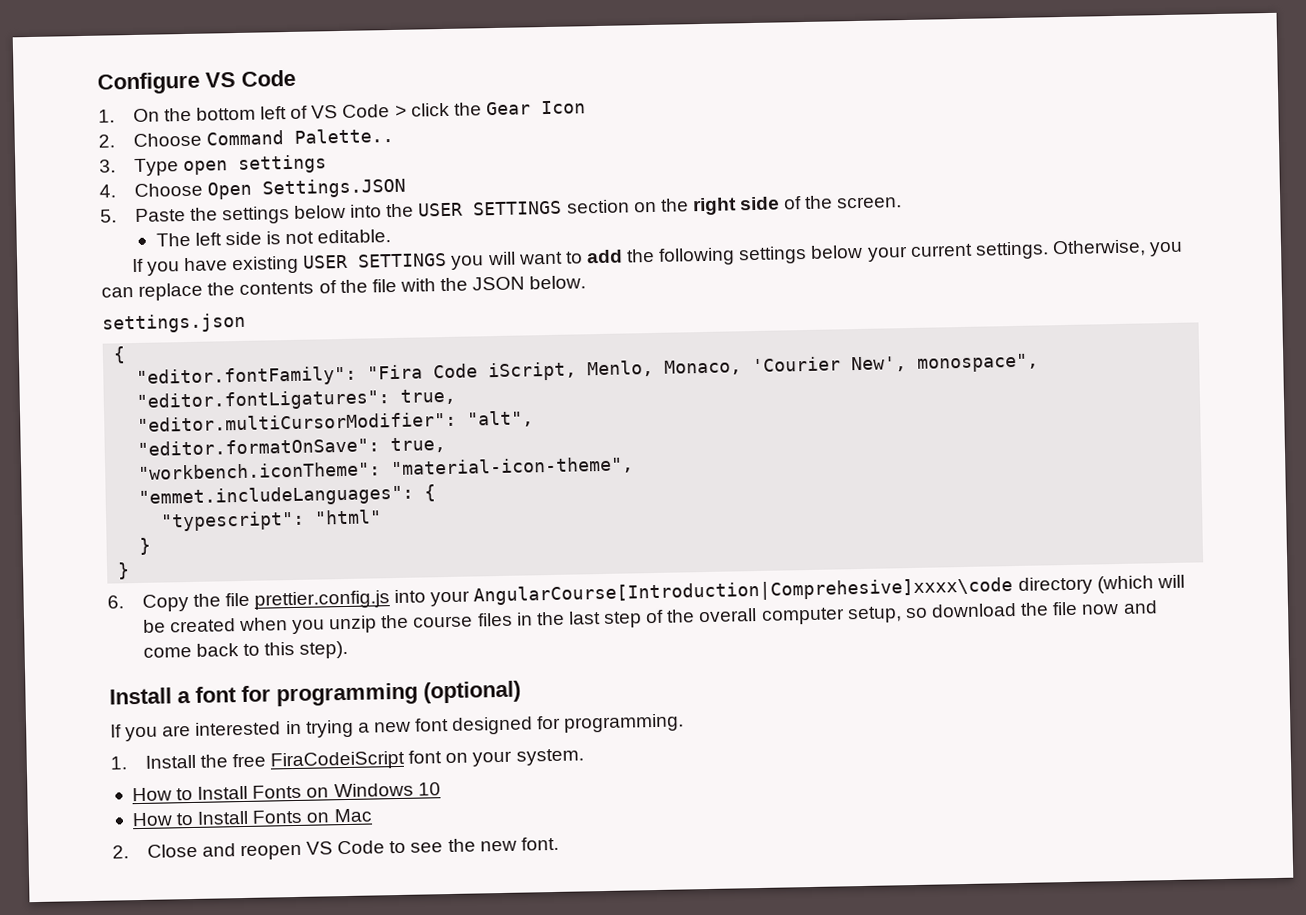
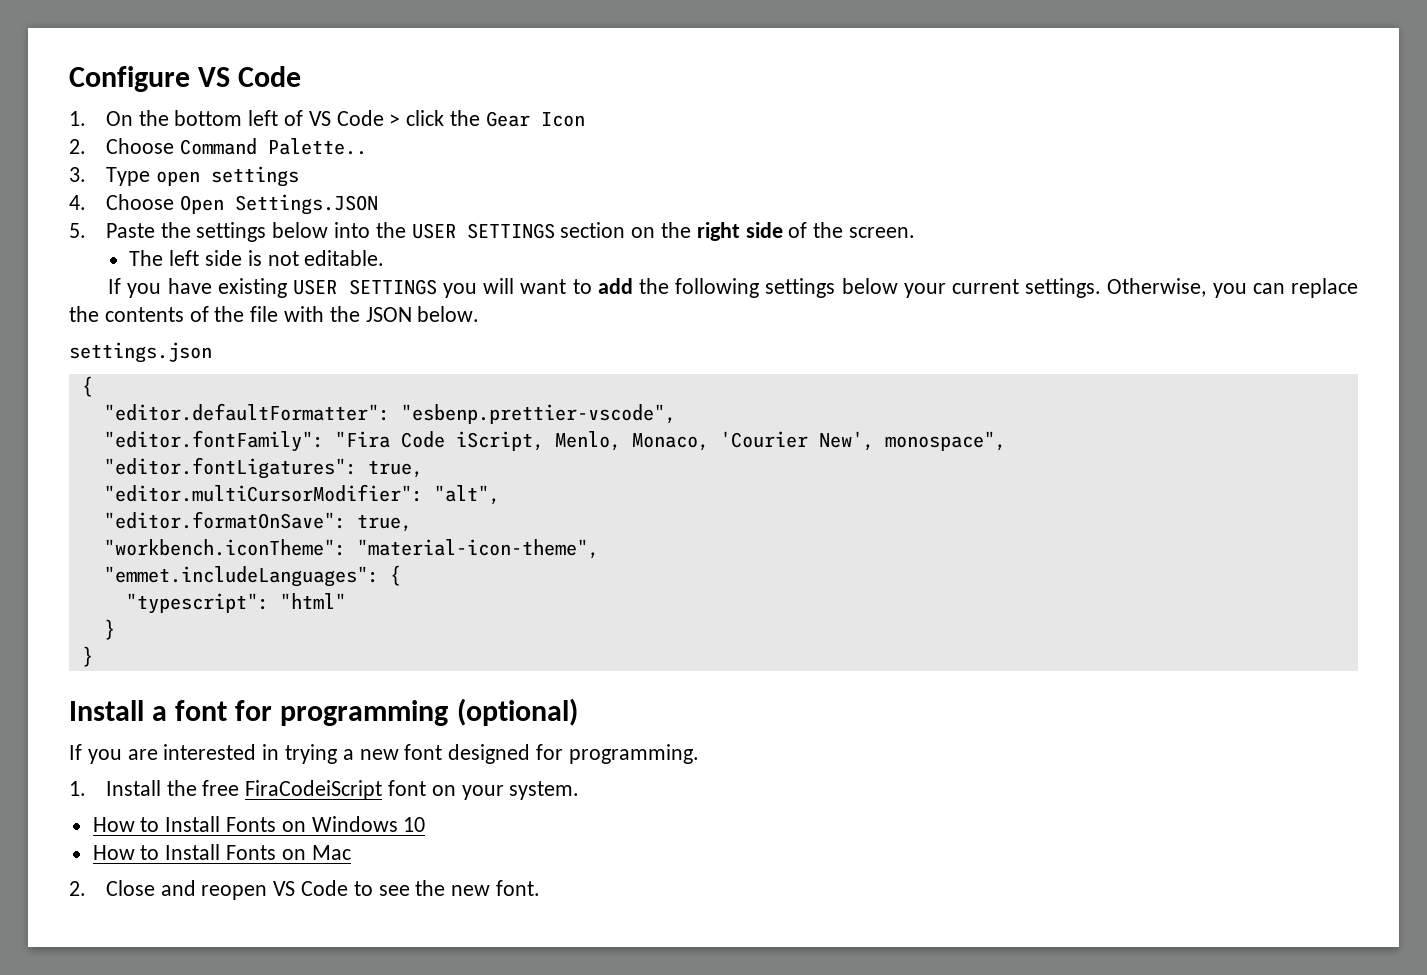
(127, 355) none -> [103,403,676,424] // "editor.defaultFormatter": "esbenp.prettier-vscode",
[107,574,1185,612] [142,600,1158,635] [142,640,349,659] // 6. Copy the file prettier.config.js into your AngularCourse[Introduction|Comprehesive]xxxx\code directory (which will be created when you unzip the course files in the last step of the overall computer setup, so download the file now and come back to this step). -> (93, 656) none

